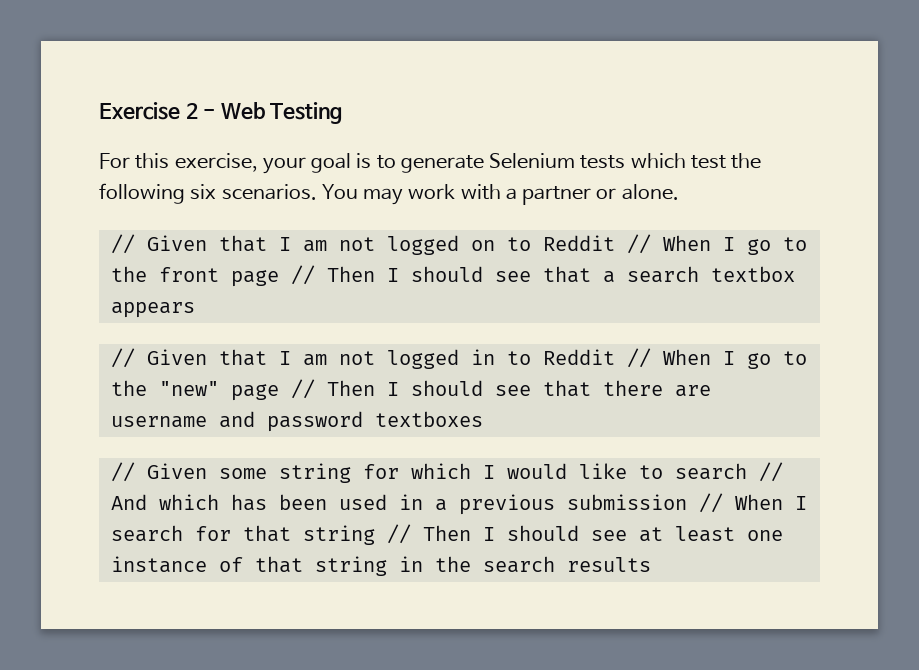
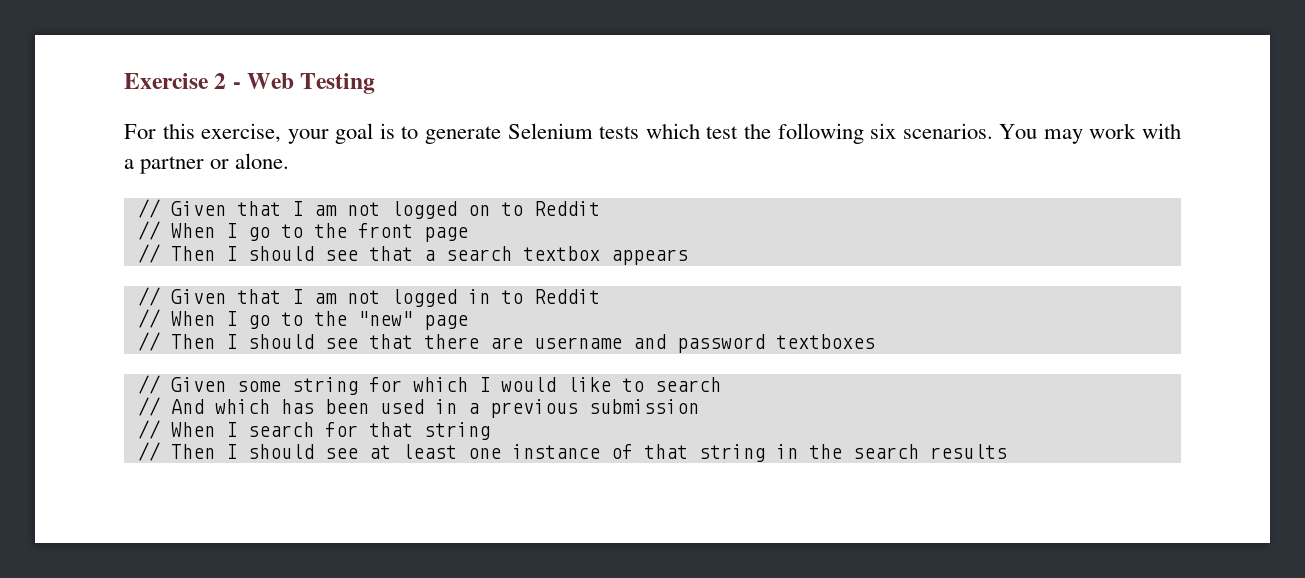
(615, 243) none -> (600, 208) //
(279, 278) none -> (468, 234) //
(615, 357) none -> (600, 296) //
(279, 392) none -> (468, 322) //
(747, 471) none -> (721, 384) //
(687, 502) none -> (699, 406) //
(375, 535) none -> (490, 431) //

